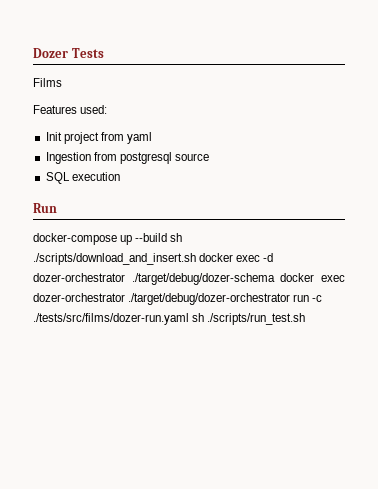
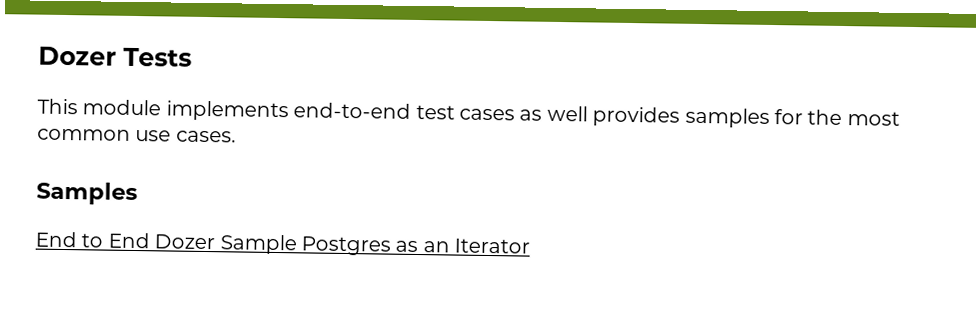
[33,78,62,87] [33,105,108,114] [45,132,152,144] [45,152,209,164] [45,172,120,184] [33,203,57,213] [33,233,183,245] [33,253,274,265] [33,273,346,285] [33,293,323,305] [33,313,306,325] Films // Features used: // Init project from yaml // Ingestion from postgresql source // SQL execution // Run // docker-compose up --build sh ./scripts/download_and_insert.sh docker exec -d dozer-orchestrator ./target/debug/dozer-schema docker exec dozer-orchestrator ./target/debug/dozer-orchestrator run -c ./tests/src/films/dozer-run.yaml sh ./scripts/run_test.sh -> [37,98,900,128] [37,128,236,143] [36,181,138,206] [35,231,531,256] This module implements end-to-end test cases as well provides samples for the most common use cases. // Samples // End to End Dozer Sample Postgres as an Iterator

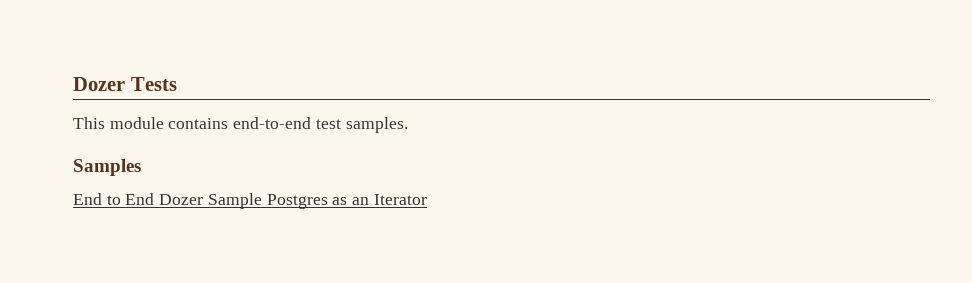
[165,100,289,122] implements -> [168,118,229,129] contains
[458,105,900,128] [37,128,236,143] cases as well provides samples for the most common use cases. -> [345,117,408,133] samples.

